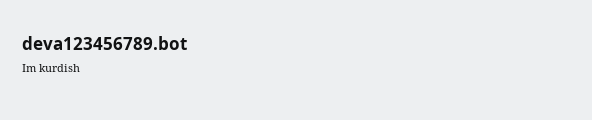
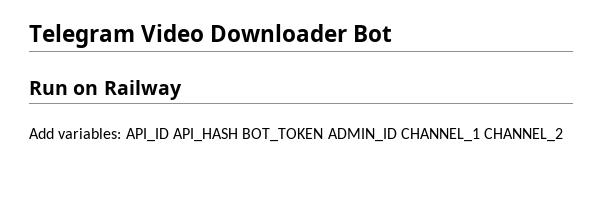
[22,36,187,50] [22,64,80,72] deva123456789.bot // Im kurdish -> [29,24,393,48] [29,80,182,100] [29,128,564,142] Telegram Video Downloader Bot // Run on Railway // Add variables: API_ID API_HASH BOT_TOKEN ADMIN_ID CHANNEL_1 CHANNEL_2

